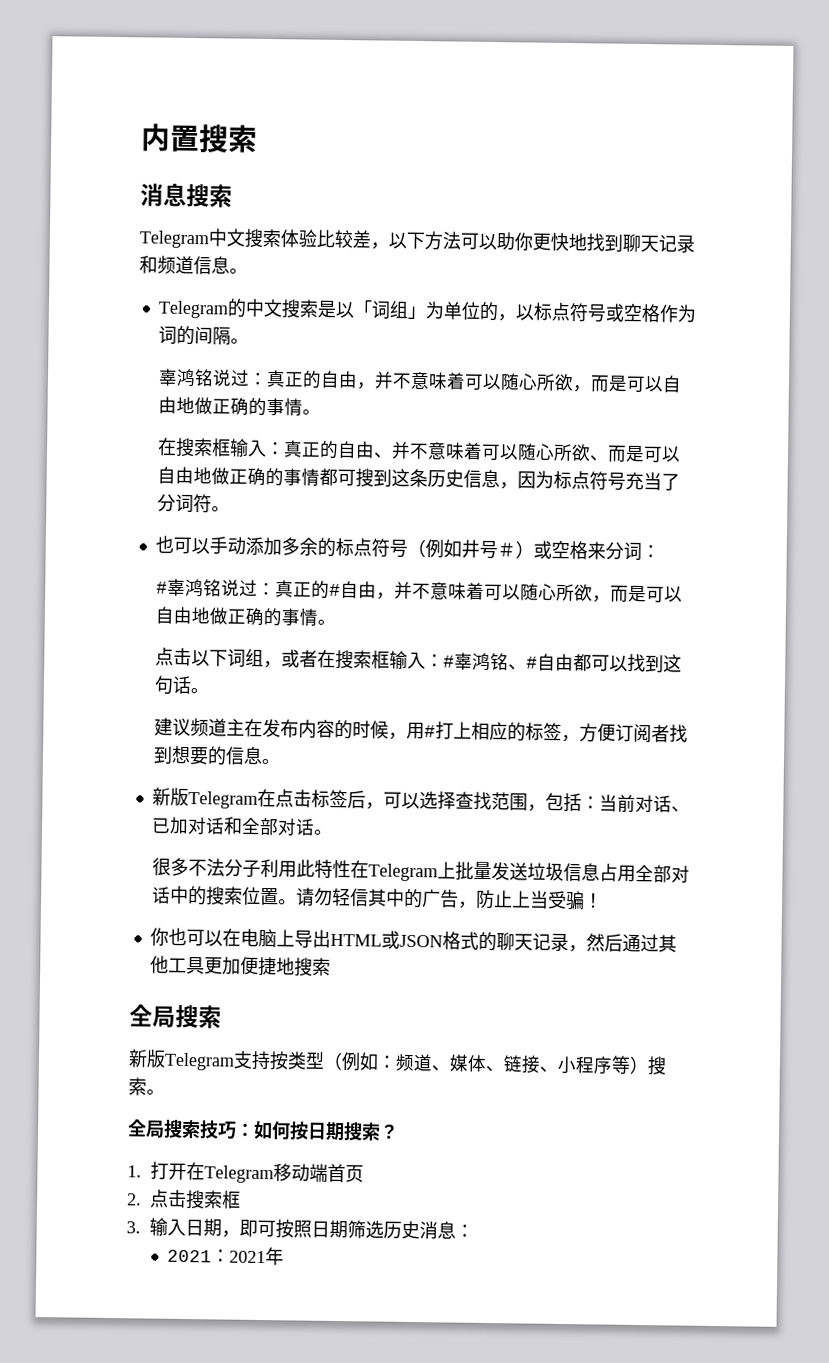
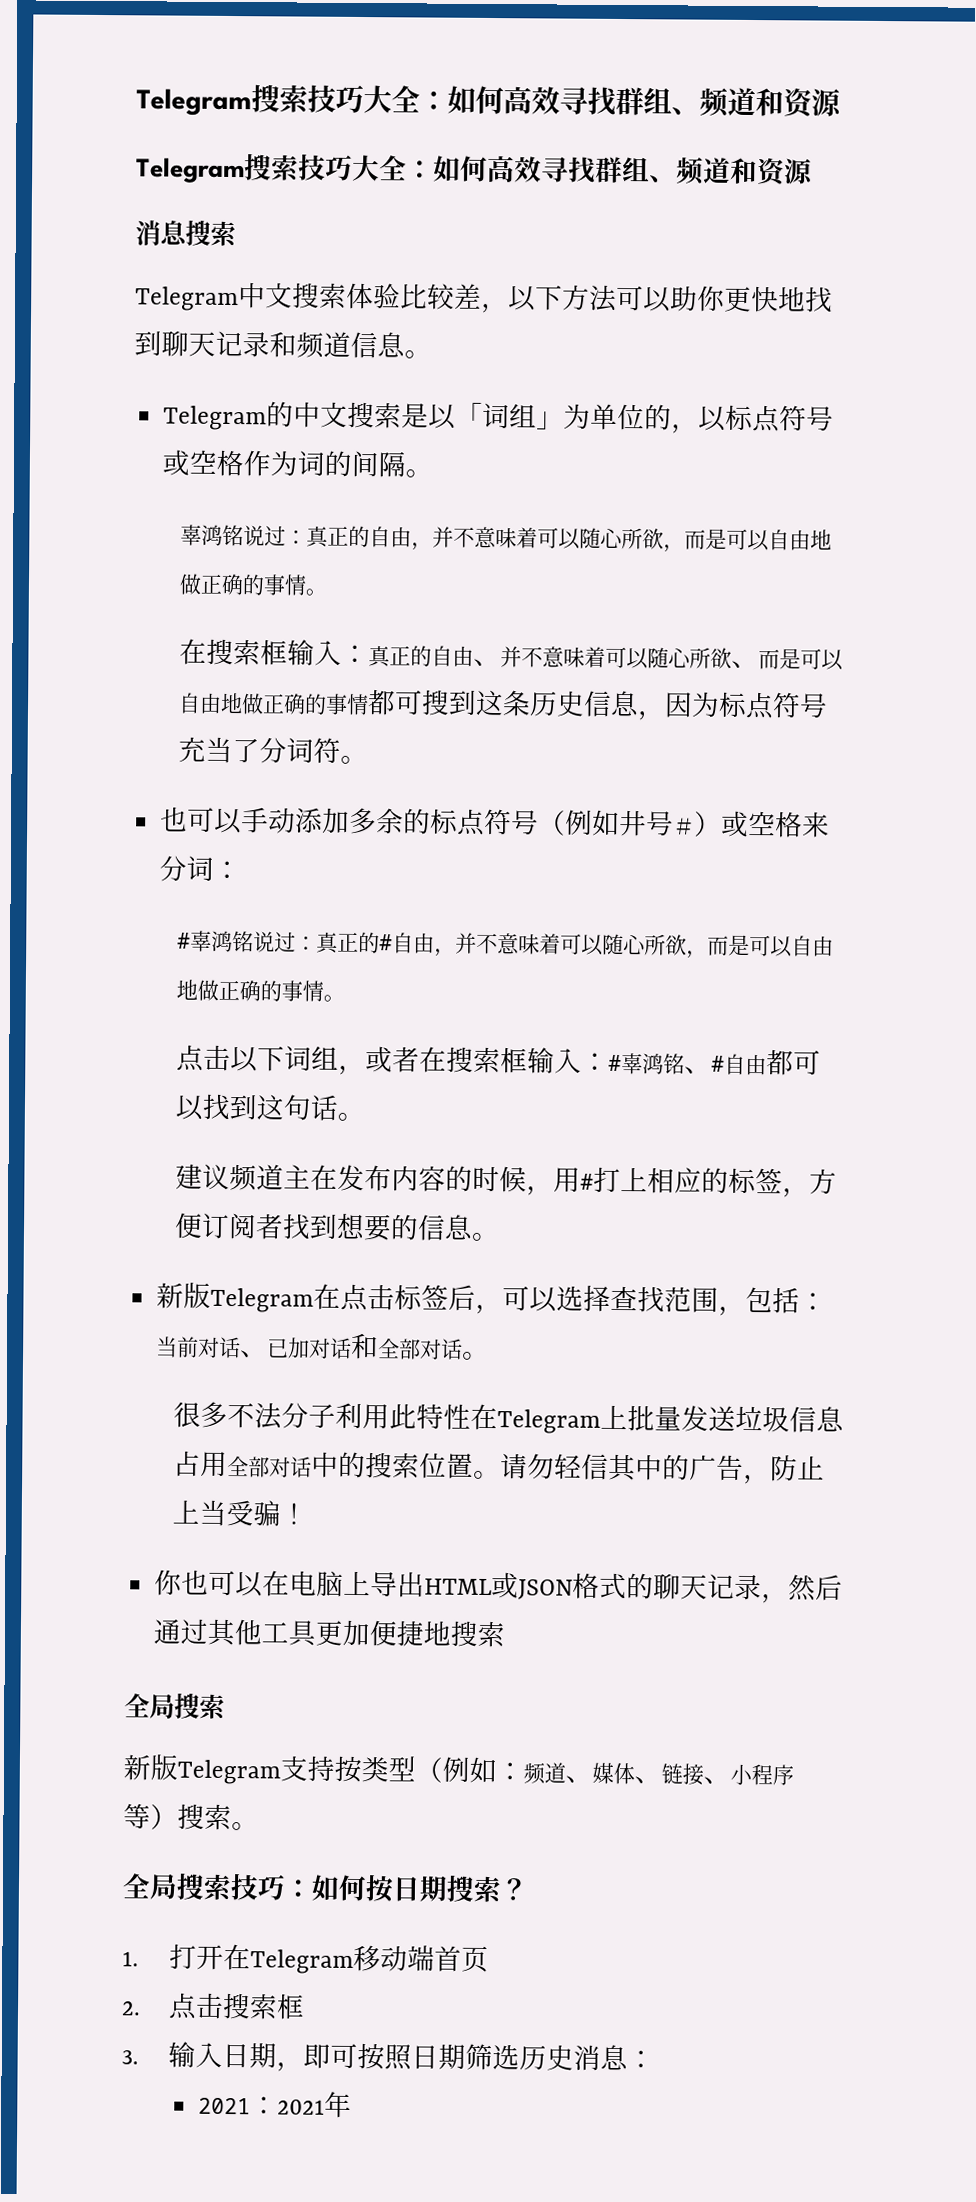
[141,123,258,154] 内置搜索 -> [136,84,842,119] [136,153,814,187] Telegram搜索技巧大全：如何高效寻找群组、频道和资源 // Telegram搜索技巧大全：如何高效寻找群组、频道和资源

